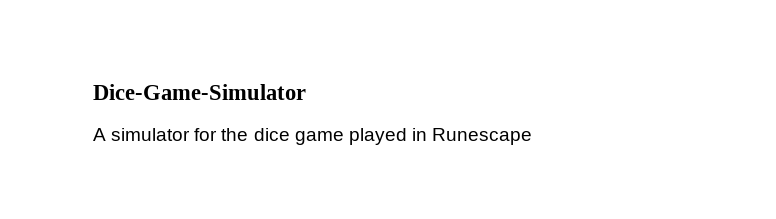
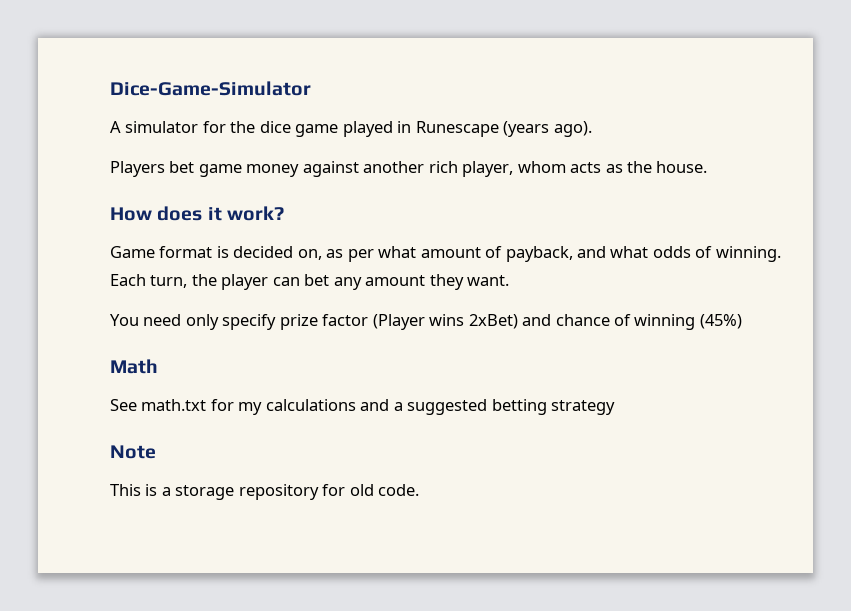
(533, 136) none -> [503,121,592,137] [110,161,708,177] [110,206,284,221] [110,246,781,262] [110,274,510,290] [110,314,742,330] [110,359,158,374] [110,399,616,415] [110,445,156,459] [110,484,420,500] (years ago). // Players bet game money against another rich player, whom acts as the house. // How does it work? // Game format is decided on, as per what amount of payback, and what odds of winning. Each turn, the player can bet any amount they want. // You need only specify prize factor (Player wins 2xBet) and chance of winning (45%) // Math // See math.txt for my calculations and a suggested betting strategy // Note // This is a storage repository for old code.

